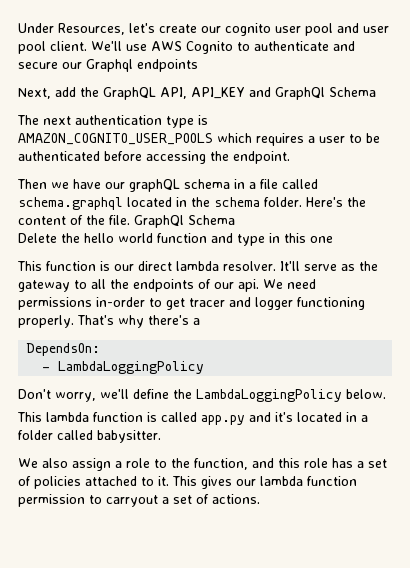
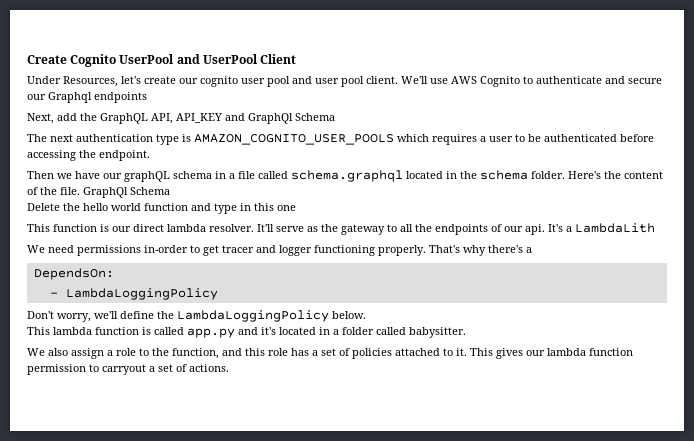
(18, 28) none -> [27,54,297,67] Create Cognito UserPool and UserPool Client //
(259, 285) none -> [548,223,655,233] It's a LambdaLith //

